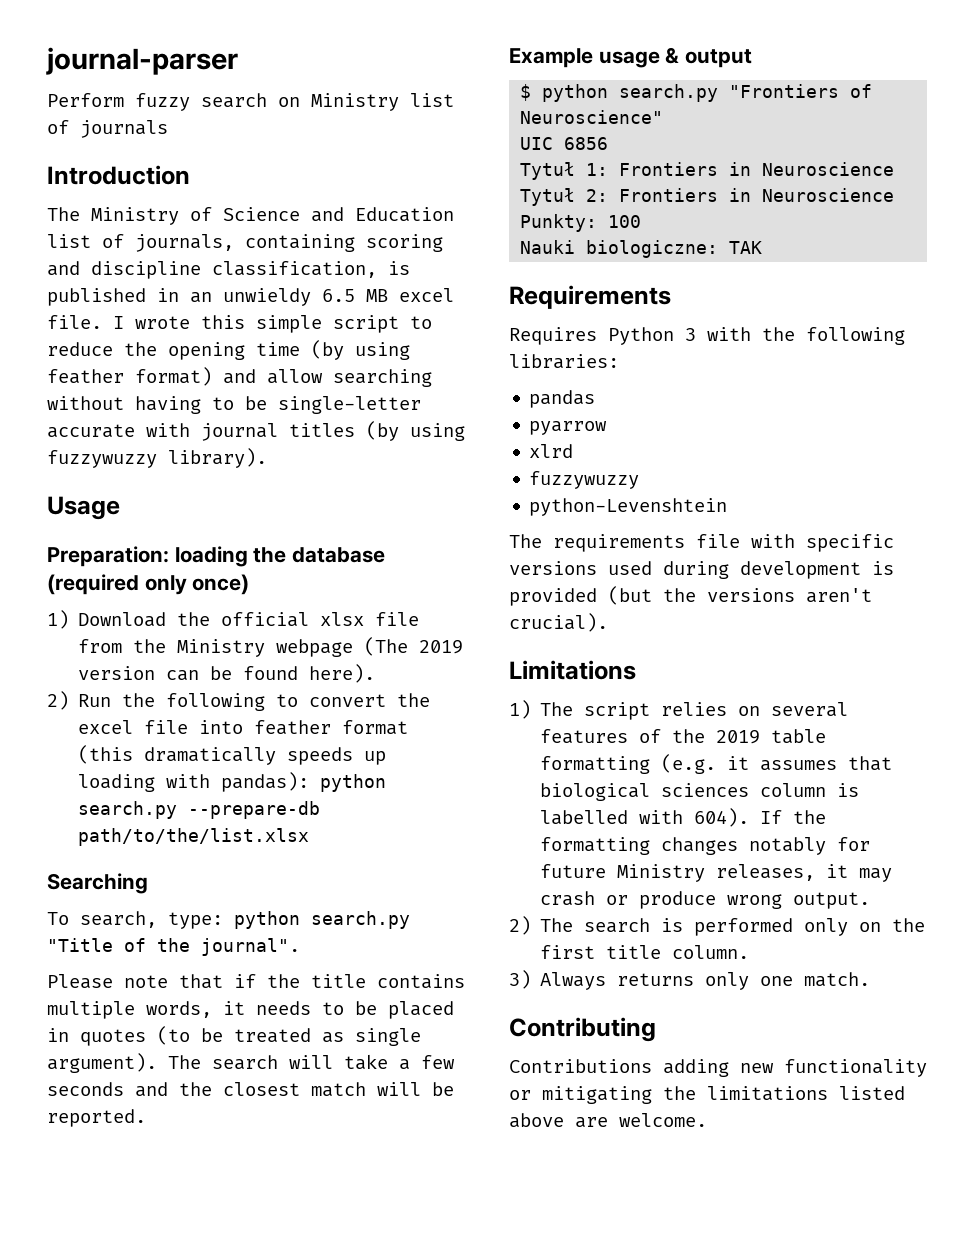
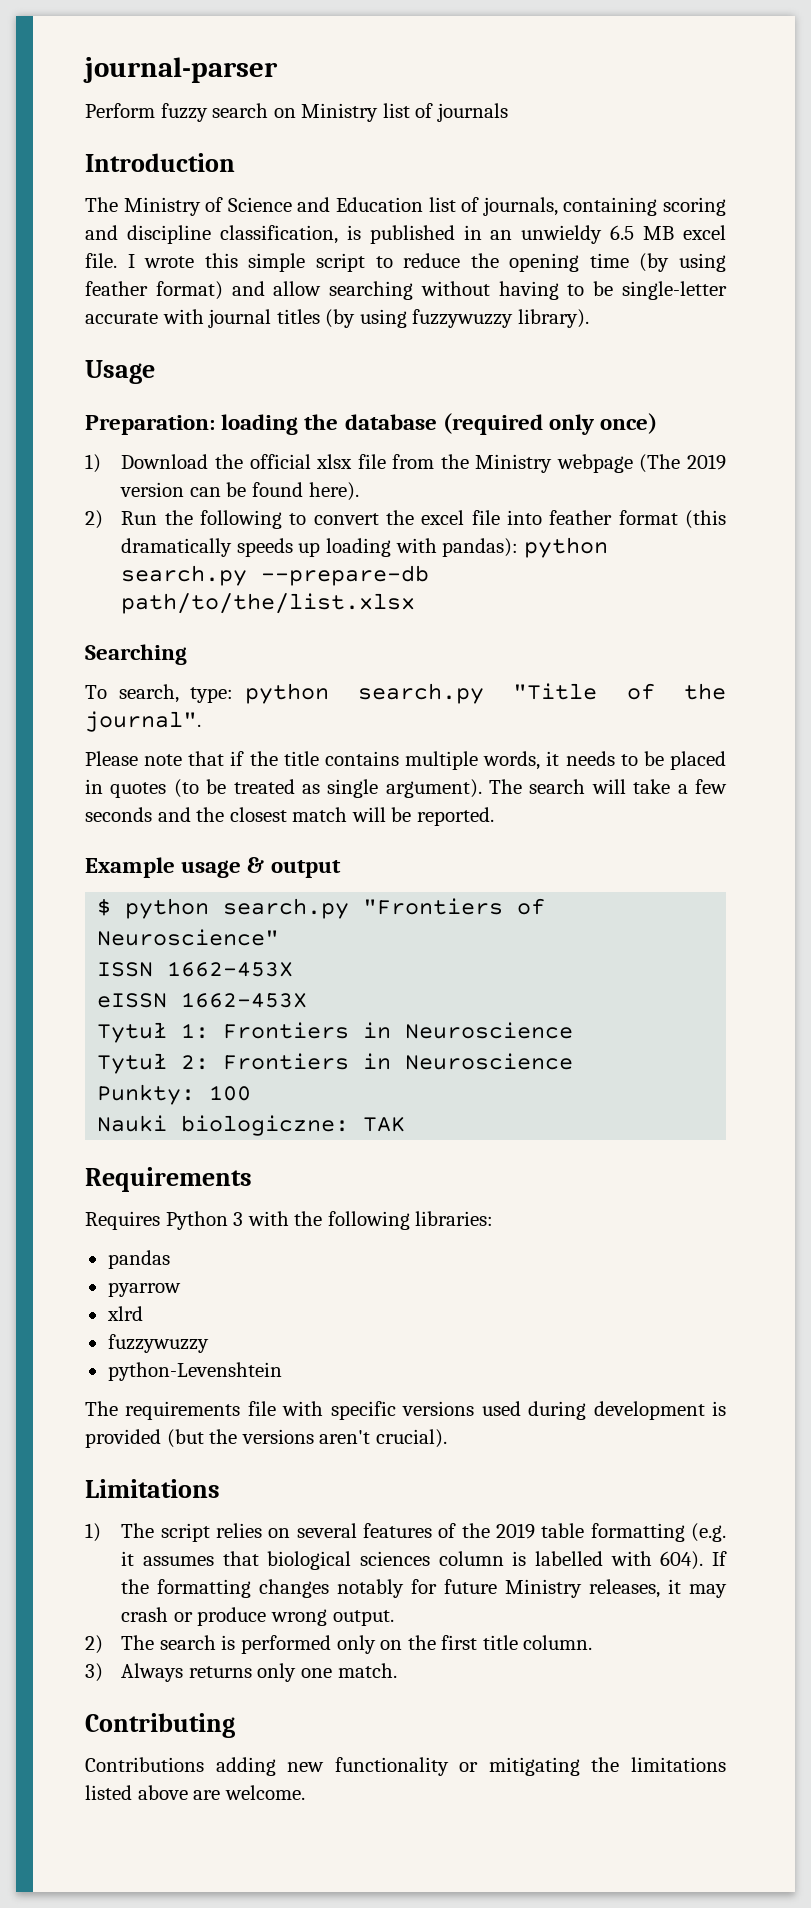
[520,137,609,150] UIC 6856 -> [97,961,294,977] [97,992,308,1008] ISSN 1662-453X // eISSN 1662-453X

